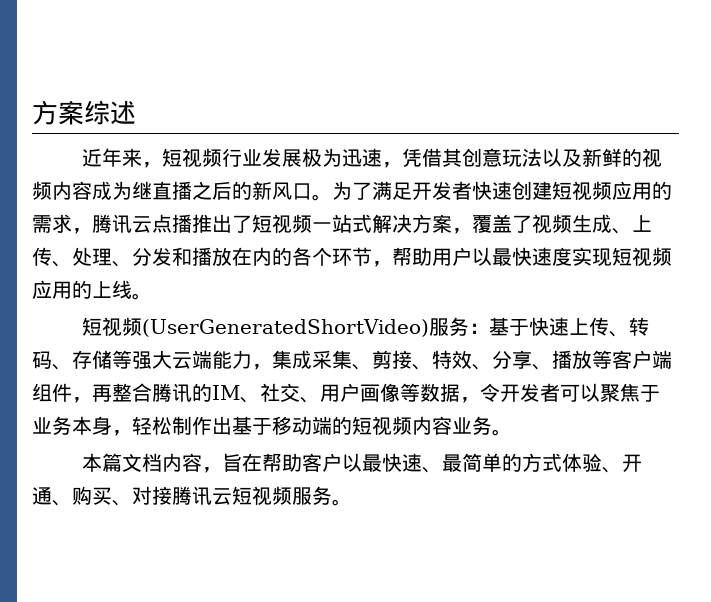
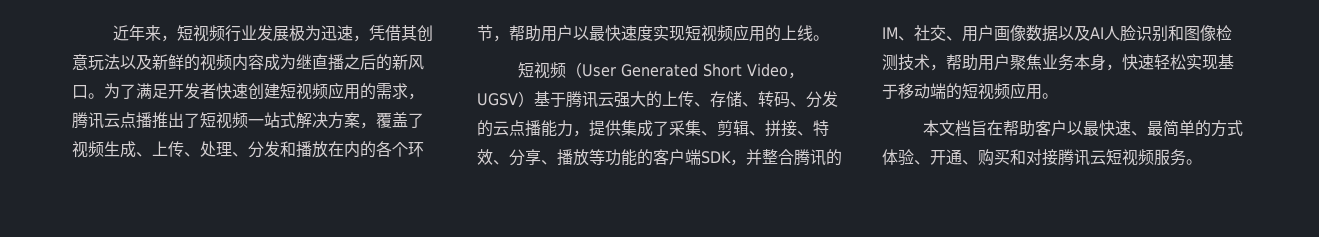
[32,100,136,125] 方案综述 // -> (112, 33) none
[142,317,650,337] [32,350,312,370] (UserGeneratedShortVideo)服务：基于快速上传、转码、存储等强大云端能力，集成 -> [565,62,804,79] [477,91,838,108] [477,120,669,137] （User Generated Short Video，UGSV）基于腾讯云强大的上传、存储、转码、分发的云点播能力，提供集成了
(392, 359) none -> [733,120,781,137] 辑、拼
[612,350,672,369] [32,383,112,403] 客户端组件，再 -> [605,149,762,166] 功能的客户端SDK，并
[400,383,660,403] [32,416,232,436] 等数据，令开发者可以聚焦于业务本身，轻松制作出 -> [1026,25,1232,42] [882,54,1218,71] 数据以及AI人脸识别和图像检测技术，帮助用户聚焦业务本身，快速轻松实现
[412,416,492,435] 内容业务 -> [1010,82,1042,100] 应用
[102,453,223,473] 篇文档内容， -> [938,120,971,136] 文档
[112,500,132,506] 、 -> [1010,149,1026,165] 和

